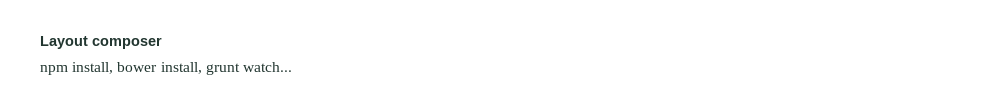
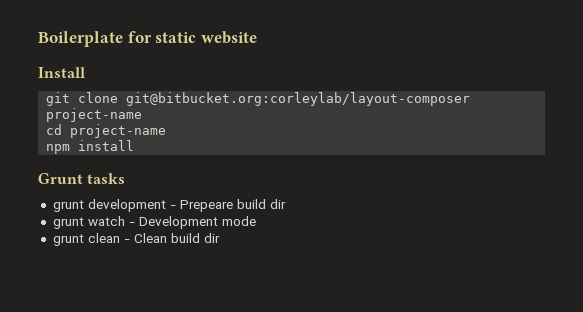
[40,36,162,49] [40,62,292,75] Layout composer // npm install, bower install, grunt watch... -> [38,31,257,47] [38,67,85,78] [46,92,471,106] [46,108,143,122] [46,124,167,138] [46,140,135,154] [38,173,126,184] [52,199,286,212] [52,216,256,229] [52,233,220,246] Boilerplate for static website // Install // git clone git@bitbucket.org:corleylab/layout-composer project-name // cd project-name // npm install // Grunt tasks // grunt development - Prepeare build dir // grunt watch - Development mode // grunt clean - Clean build dir

